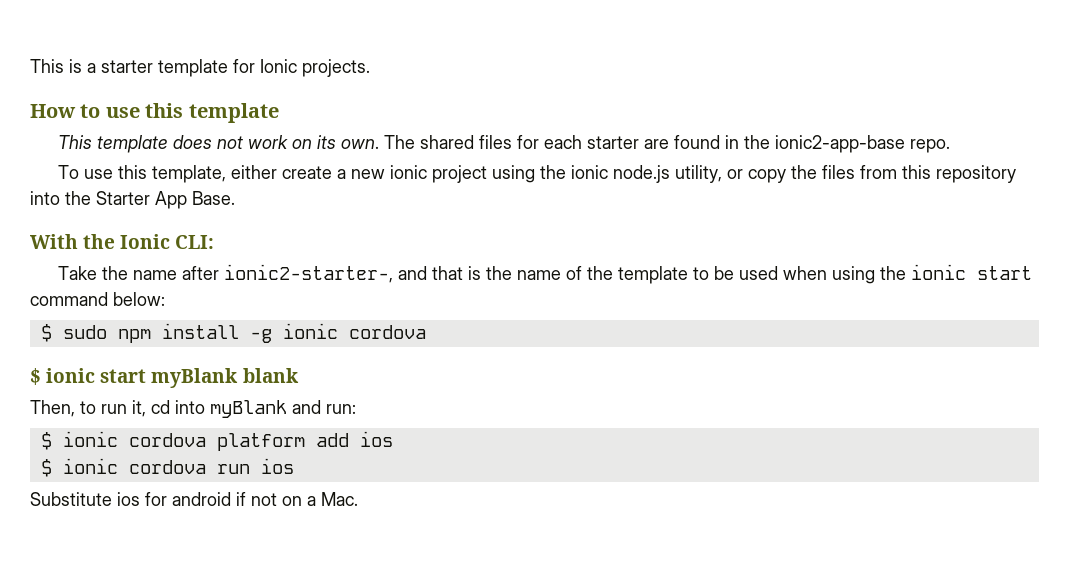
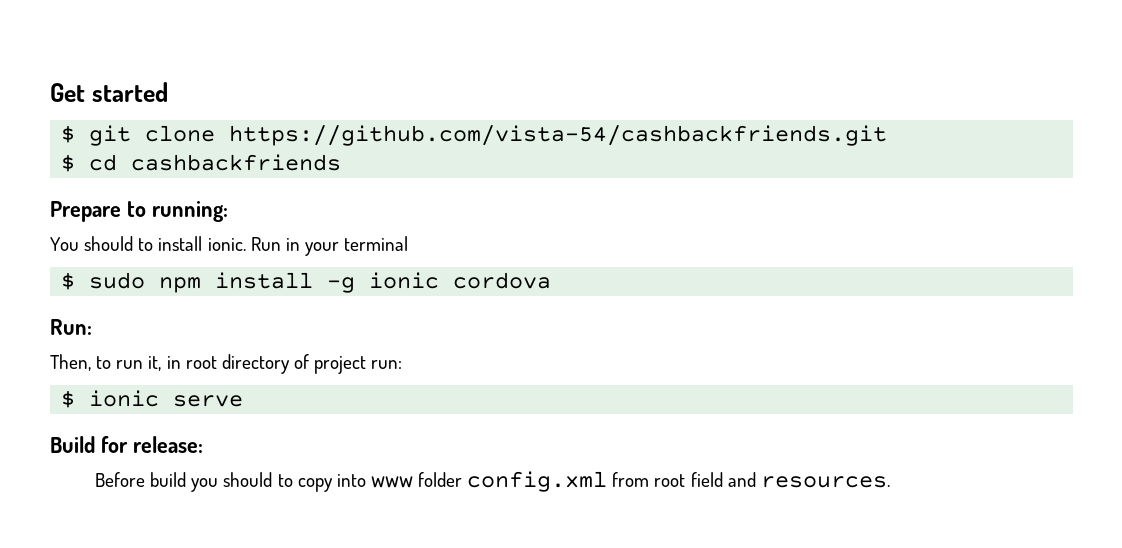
[30,59,370,77] [30,103,279,123] [58,135,951,153] [58,165,1017,183] [30,191,235,209] [30,234,215,249] [58,264,1033,284] [30,292,165,306] This is a starter template for Ionic projects. // How to use this template // This template does not work on its own. The shared files for each starter are found in the ionic2-app-base repo. // To use this template, either create a new ionic project using the ionic node.js utility, or copy the files from this repository into the Starter App Base. // With the Ionic CLI: // Take the name after ionic2-starter-, and that is the name of the template to be used when using the ionic start command below: -> [50,82,168,102] [61,125,888,146] [61,154,342,172] [50,201,228,222] [50,236,409,256] Get started // $ git clone https://github.com/vista-54/cashbackfriends.git // $ cd cashbackfriends // Prepare to running: // You should to install ionic. Run in your terminal
[30,368,299,388] $ ionic start myBlank blank -> [50,319,92,335] Run:
[151,400,356,418] [40,431,393,451] [40,458,294,477] [30,492,358,506] cd into myBlank and run: // $ ionic cordova platform add ios // $ ionic cordova run ios // Substitute ios for android if not on a Mac. -> [166,354,403,374] [61,390,244,408] [50,436,203,453] [95,471,890,492] in root directory of project run: // $ ionic serve // Build for release: // Before build you should to copy into www folder config.xml from root field and resources.

